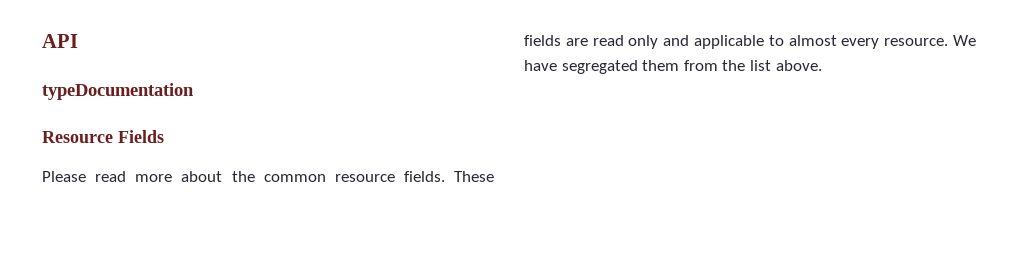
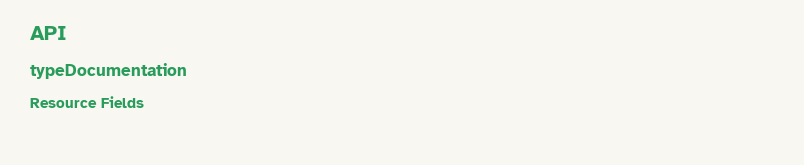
[42,171,494,182] [524,35,976,49] [524,60,822,74] // Please read more about the common resource fields. These fields are read only and applicable to almost every resource. We have segregated them from the list above. -> (144, 102) none

